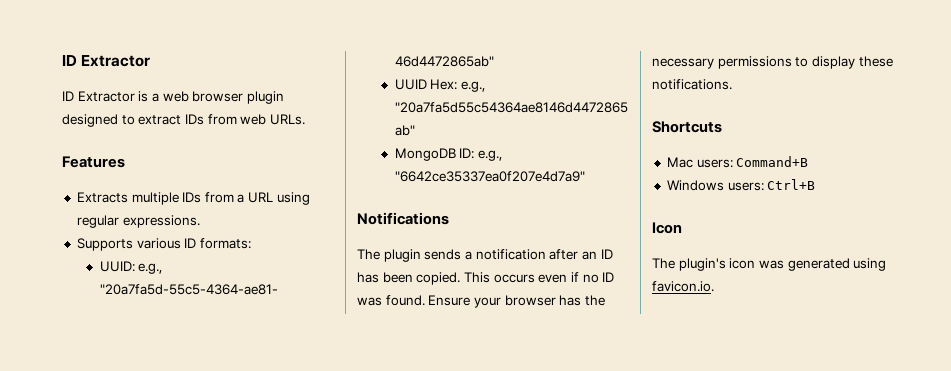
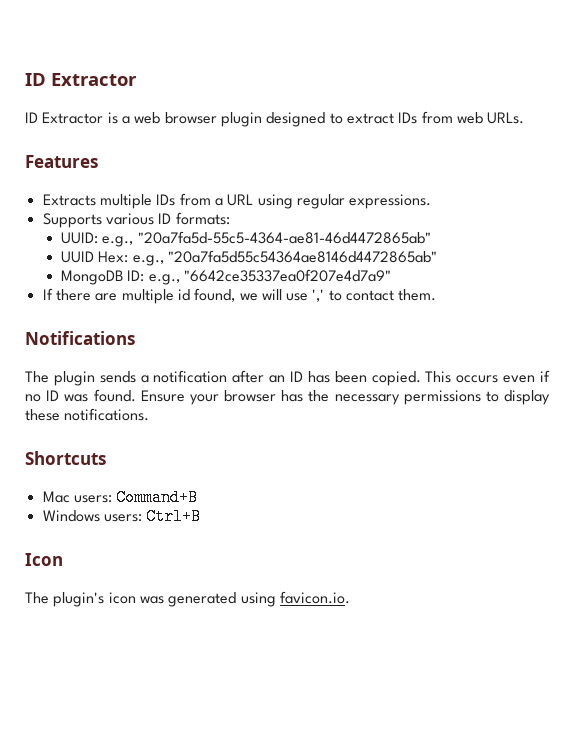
(585, 176) none -> [42,288,437,304] // If there are multiple id found, we will use ',' to contact them.

